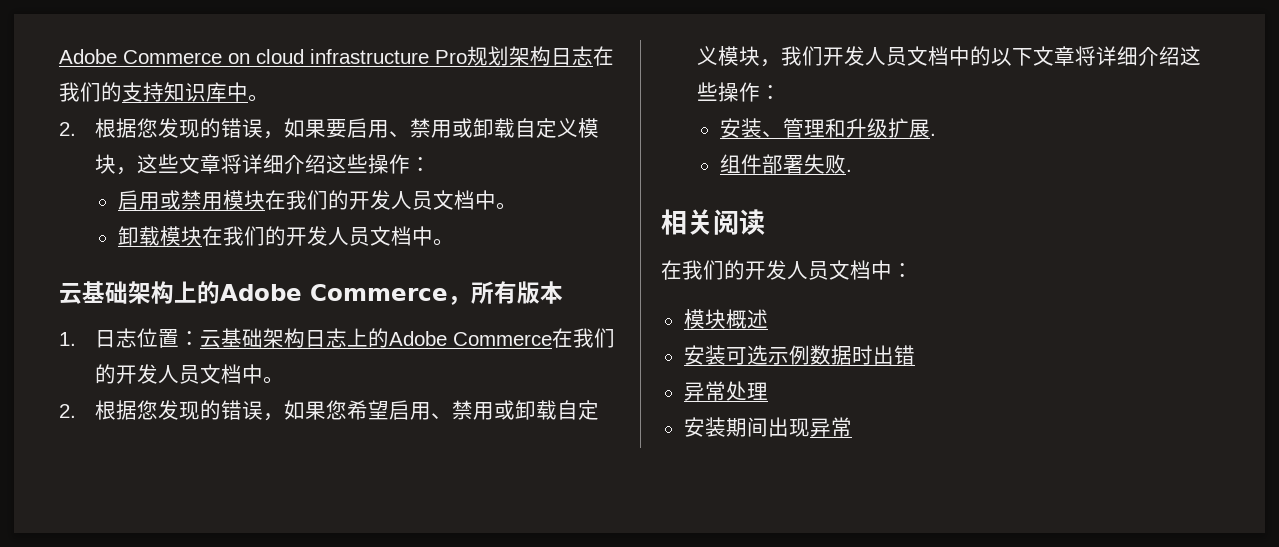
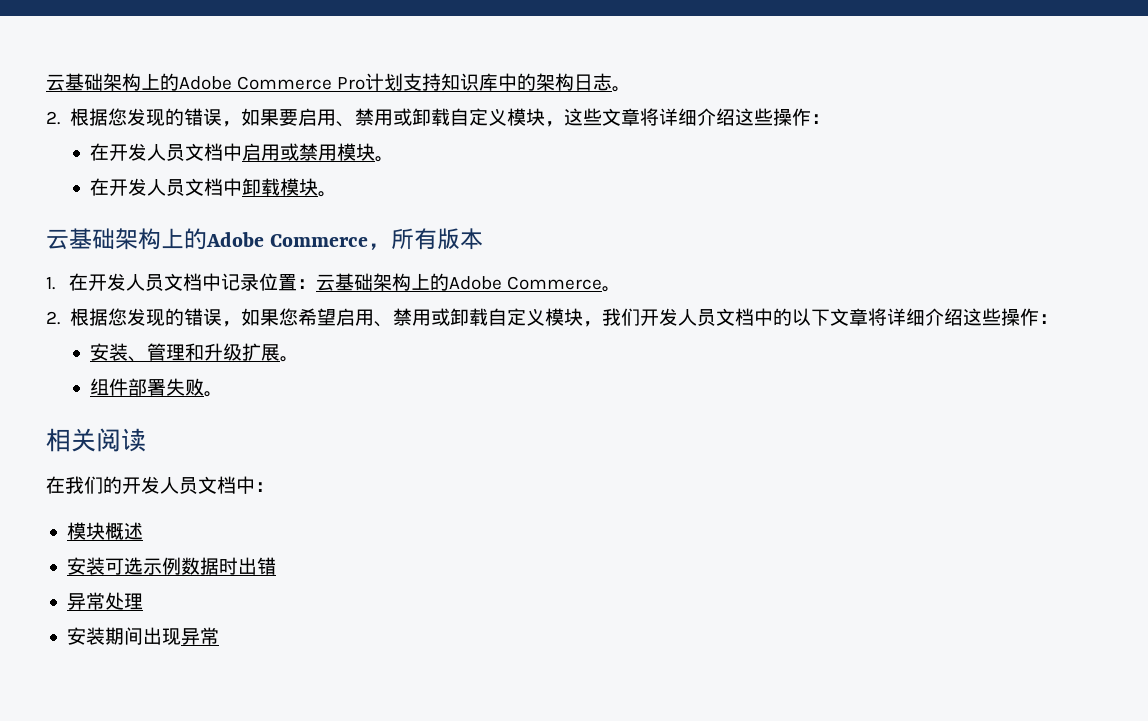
[59,46,614,66] [59,82,122,102] Adobe Commerce on cloud infrastructure Pro规划架构日志在我们的 -> [46,73,404,91] 云基础架构上的Adobe Commerce Pro计划
(248, 92) none -> [517,73,613,91] 的架构日志
(431, 164) none -> [90,143,243,161] 在开发人员文档中
[264,190,517,210] 在我们的开发人员文档中。 // -> [375,156,395,162] [90,178,243,196] 。 // 在开发人员文档中
[201,226,433,246] 在我们的开发人员文档中 -> (319, 187) none
[94,328,137,348] 日志 -> [69,273,260,291] 在开发人员文档中记录
[304,328,615,348] [94,364,263,384] 日志上的Adobe Commerce在我们的开发人员文档中 -> [411,273,603,291] 上的Adobe Commerce
[929,133,936,136] . -> [280,356,300,362] 。
[845,169,852,172] . -> [204,391,224,397] 。

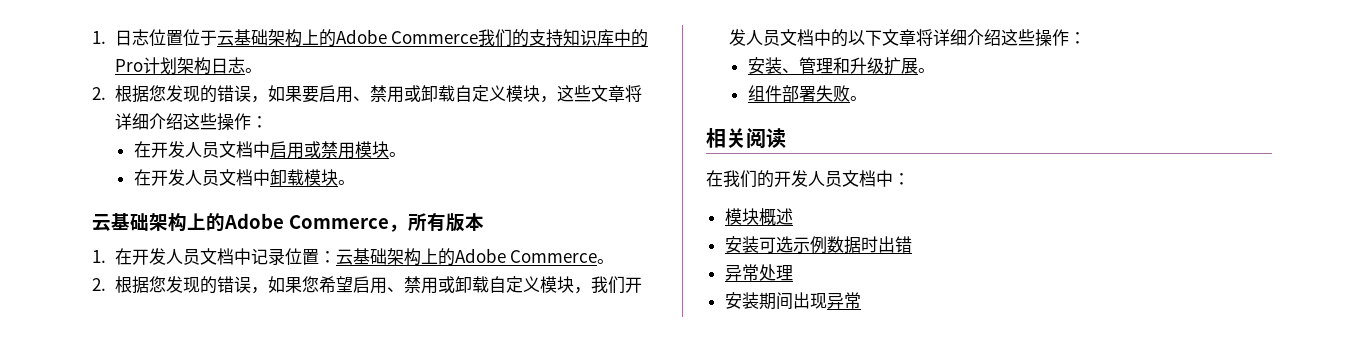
[46,73,404,91] 云基础架构上的Adobe Commerce Pro计划 -> [92,29,530,47] 1.日志位置位于云基础架构上的Adobe Commerce我们的
(537, 82) none -> [114,57,177,74] Pro计划

